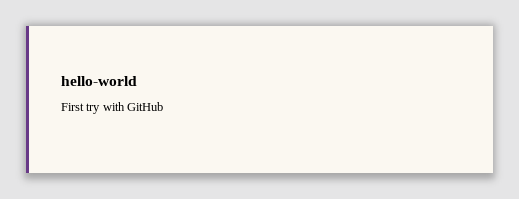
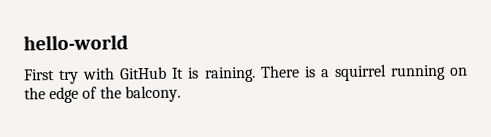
(164, 106) none -> [171,64,468,83] [24,85,181,104] It is raining. There is a squirrel running on the edge of the balcony.

